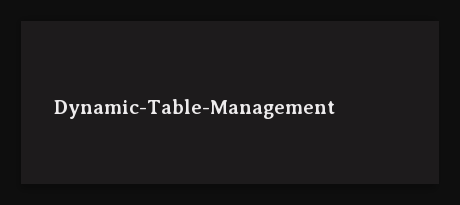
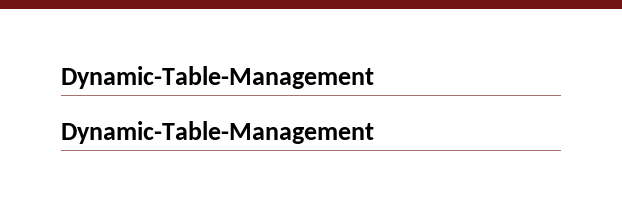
[54,99,335,119] Dynamic-Table-Management -> [61,66,374,89] [61,121,374,144] Dynamic-Table-Management // Dynamic-Table-Management

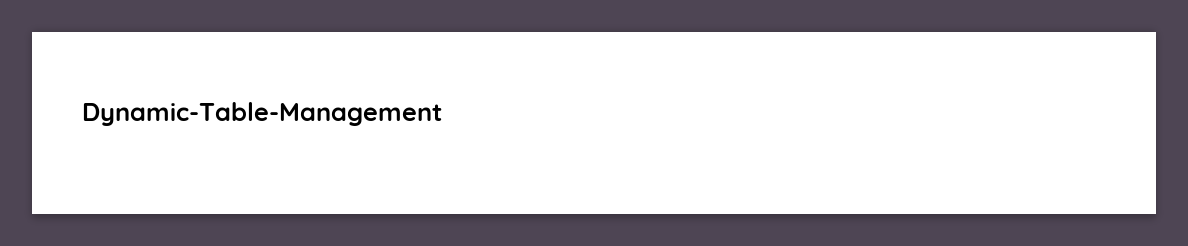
[61,66,374,89] [61,121,374,144] Dynamic-Table-Management // Dynamic-Table-Management -> [82,102,442,126] Dynamic-Table-Management

